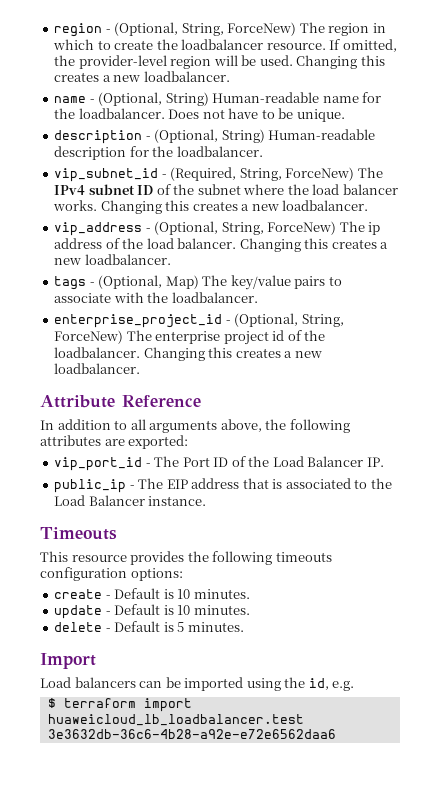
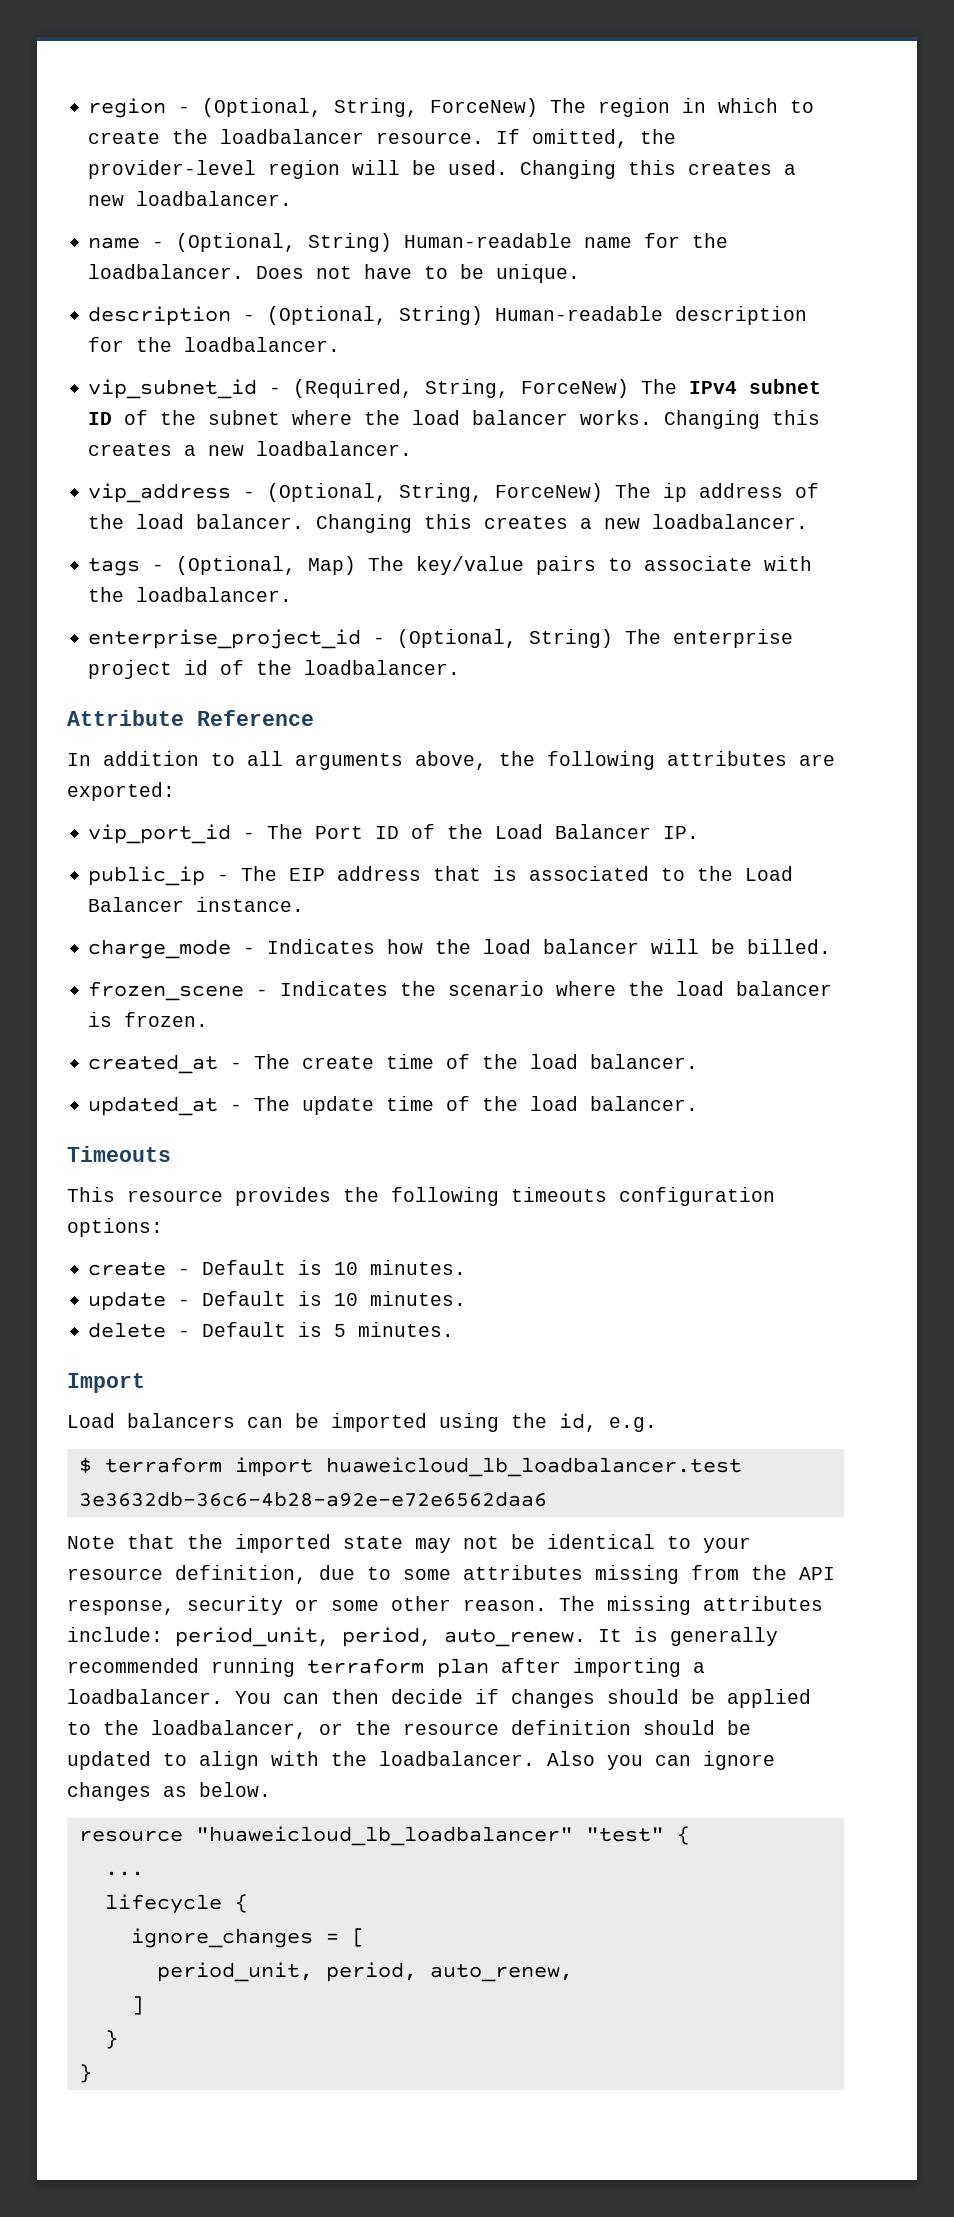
[301,314,344,327] [54,330,124,344] String, ForceNew) -> [529,629,614,648] String)
[143,347,322,361] [54,363,141,374] Changing this creates a new loadbalancer. -> (461, 667) none
(207, 501) none -> [88,939,832,959] [88,981,833,1001] [88,1012,209,1027] [88,1054,699,1074] [88,1096,699,1116] // charge_mode - Indicates how the load balancer will be billed. // frozen_scene - Indicates the scenario where the load balancer is frozen. // created_at - The create time of the load balancer. // updated_at - The update time of the load balancer.
(336, 734) none -> [67,1534,751,1553] [67,1565,835,1584] [67,1596,823,1615] [67,1627,778,1647] [67,1658,705,1678] [67,1689,811,1708] [67,1720,751,1739] [67,1751,775,1770] [67,1782,271,1801] [78,1826,690,1846] [104,1871,144,1876] [104,1894,248,1914] [130,1928,365,1948] [156,1962,573,1982] [130,1996,144,2015] [104,2030,118,2049] [78,2064,92,2083] // Note that the imported state may not be identical to your resource definition, due to some attributes missing from the API response, security or some other reason. The missing attributes include: period_unit, period, auto_renew. It is generally recommended running terraform plan after importing a loadbalancer. You can then decide if changes should be applied to the loadbalancer, or the resource definition should be updated to align with the loadbalancer. Also you can ignore changes as below. // resource "huaweicloud_lb_loadbalancer" "test" { // ... // lifecycle { // ignore_changes = [ // period_unit, period, auto_renew, // ] // } // }

